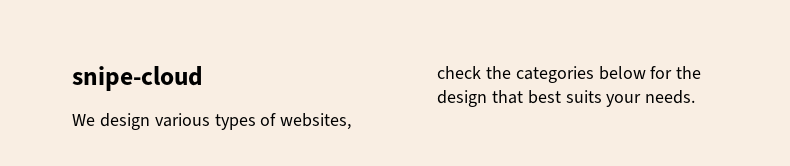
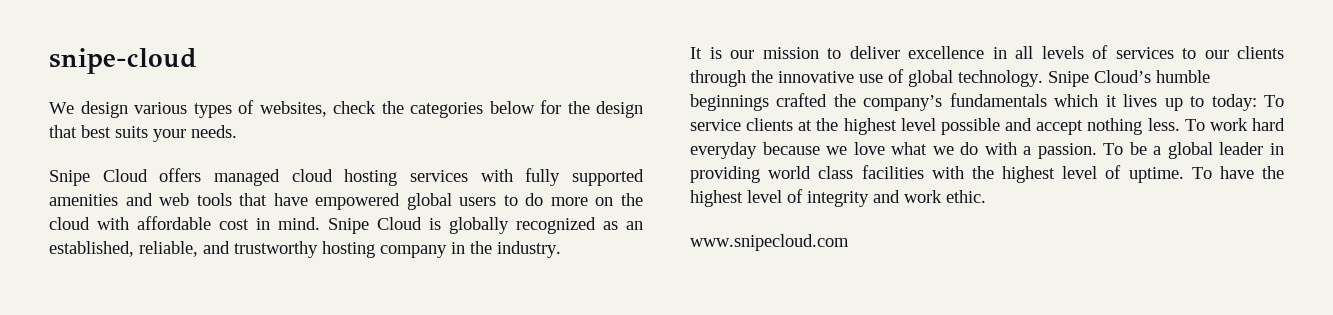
(696, 97) none -> [49,168,644,186] [49,193,644,210] [49,216,643,234] [49,241,561,258] [690,45,1284,59] [690,69,1210,87] [690,93,1284,111] [690,118,1285,135] [690,142,1284,159] [690,165,1284,183] [690,189,986,207] [690,234,849,251] // Snipe Cloud offers managed cloud hosting services with fully supported amenities and web tools that have empowered global users to do more on the cloud with affordable cost in mind. Snipe Cloud is globally recognized as an established, reliable, and trustworthy hosting company in the industry. // It is our mission to deliver excellence in all levels of services to our clients through the innovative use of global technology. Snipe Cloud’s humble beginnings crafted the company’s fundamentals which it lives up to today: To service clients at the highest level possible and accept nothing less. To work hard everyday because we love what we do with a passion. To be a global leader in providing world class facilities with the highest level of uptime. To have the highest level of integrity and work ethic. // www.snipecloud.com

